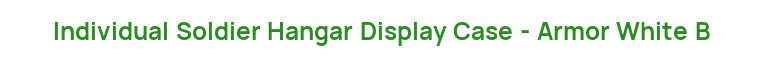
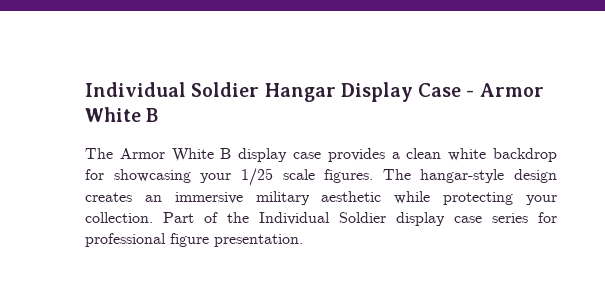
(710, 31) none -> [85,148,558,162] [85,168,557,186] [85,191,557,205] [85,212,557,226] [85,233,303,247] // The Armor White B display case provides a clean white backdrop for showcasing your 1/25 scale figures. The hangar-style design creates an immersive military aesthetic while protecting your collection. Part of the Individual Soldier display case series for professional figure presentation.

